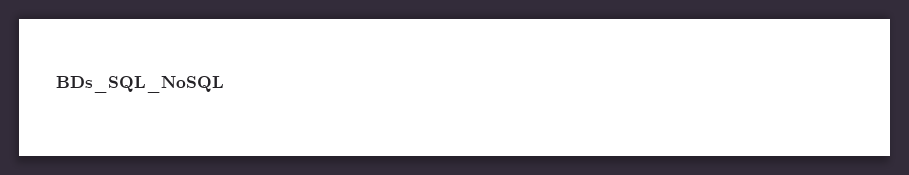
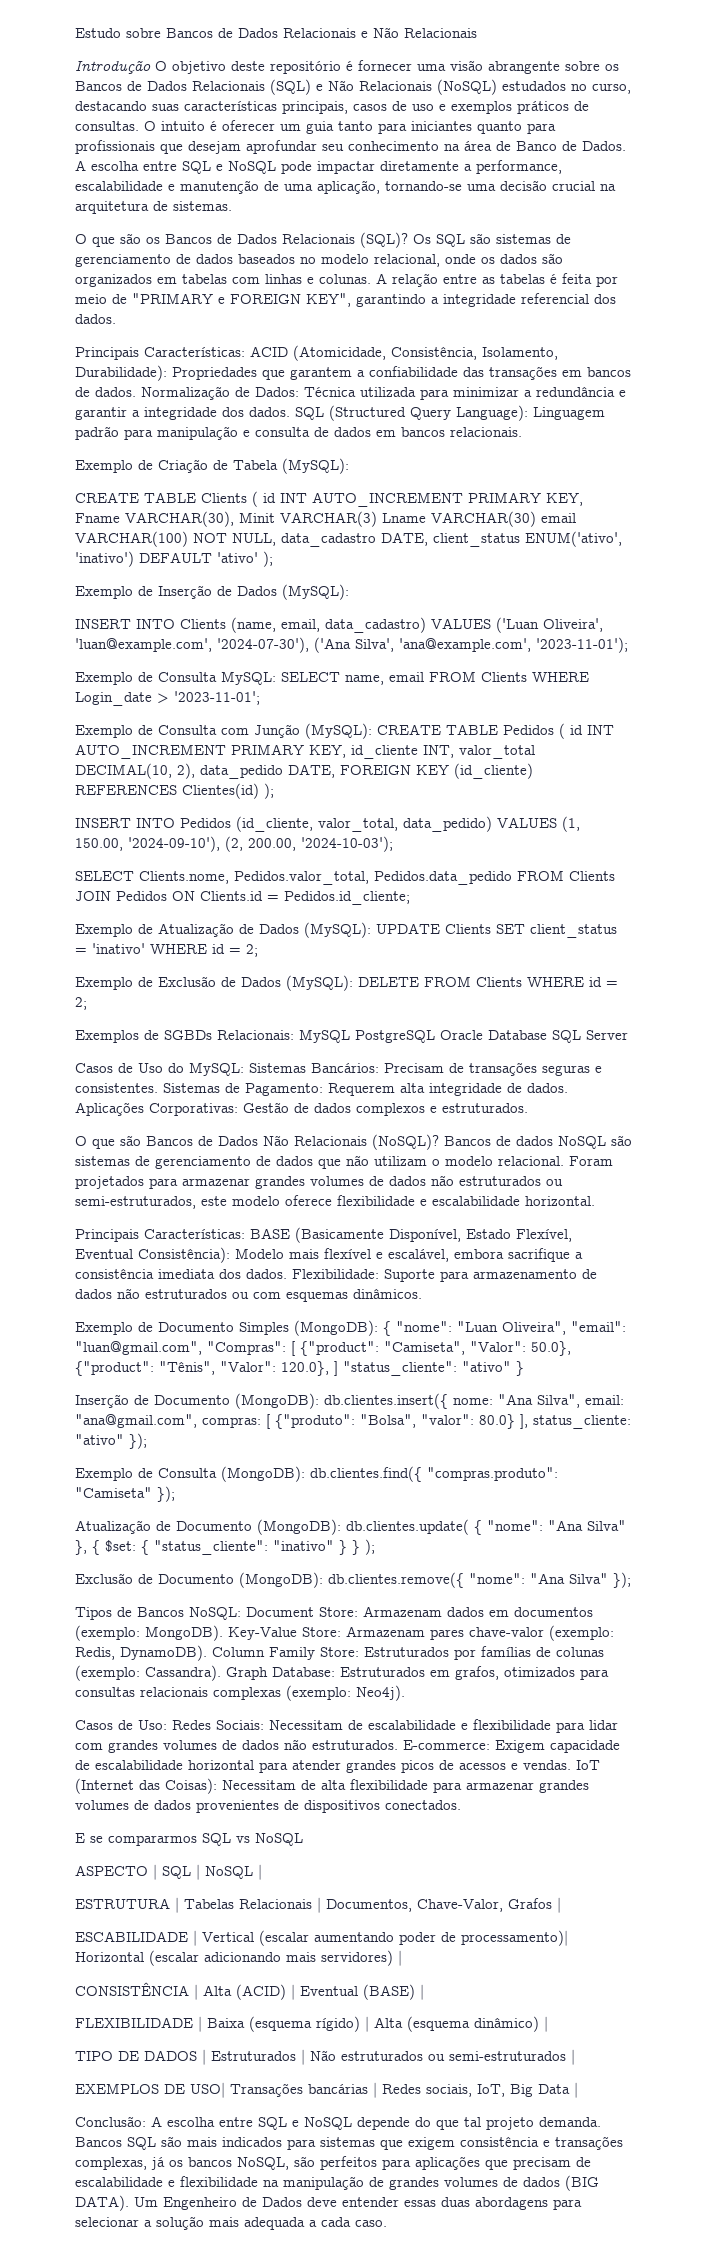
[56,76,224,93] BDs_SQL_NoSQL -> [75,27,477,38] [75,60,619,74] [75,79,631,95] [75,101,589,114] [75,120,556,134] [75,140,626,154] [75,160,562,174] [75,180,616,194] [75,201,232,214] [75,232,571,248] [75,253,563,267] [75,273,618,287] [75,293,616,307] [75,314,116,324] [75,345,558,361] [75,365,631,381] [75,386,626,400] [75,405,605,421] [75,426,522,440] [75,458,349,474] [75,491,583,507] [75,511,576,527] [75,531,622,547] [75,551,273,567] [75,584,349,600] [75,617,603,633] [75,637,628,653] [75,671,589,685] [75,691,260,706] [75,723,614,739] [75,744,535,759] [75,763,533,779] [75,783,274,799] [75,816,580,832] [75,836,393,852] [75,870,615,885] [75,891,410,905] [75,922,617,938] [75,943,258,957] [75,975,618,991] [75,997,87,1010] [75,1029,628,1043] [75,1062,602,1076] [75,1083,568,1096] [75,1102,528,1116] [75,1134,632,1150] [75,1155,613,1169] [75,1175,563,1189] [75,1195,595,1209] [75,1227,572,1243] [75,1247,583,1263] [75,1268,597,1282] [75,1288,422,1302] [75,1320,626,1336] [75,1341,571,1356] [75,1361,524,1376] [75,1393,624,1409] [75,1414,631,1429] [75,1433,147,1449] [75,1466,558,1482] [75,1486,175,1502] [75,1519,626,1535] [75,1539,375,1555] [75,1572,631,1588] [75,1606,593,1620] [75,1625,614,1641] [75,1645,604,1661] [75,1665,609,1681] [75,1685,405,1701] [75,1719,618,1733] [75,1739,620,1753] [75,1760,600,1773] [75,1778,589,1794] [75,1800,461,1813] [75,1833,303,1846] [75,1864,262,1880] [75,1897,561,1913] [75,1930,568,1946] [75,1950,402,1966] [75,1982,424,2000] [75,2016,548,2032] [75,2049,575,2065] [75,2082,578,2098] [75,2116,601,2130] [75,2136,623,2150] [75,2156,591,2170] [75,2175,599,2191] [75,2195,582,2211] [75,2216,387,2230] Estudo sobre Bancos de Dados Relacionais e Não Relacionais // Introdução O objetivo deste repositório é fornecer uma visão abrangente sobre os Bancos de Dados Relacionais (SQL) e Não Relacionais (NoSQL) estudados no curso, destacando suas características principais, casos de uso e exemplos práticos de consultas. O intuito é oferecer um guia tanto para iniciantes quanto para profissionais que desejam aprofundar seu conhecimento na área de Banco de Dados. A escolha entre SQL e NoSQL pode impactar diretamente a performance, escalabilidade e manutenção de uma aplicação, tornando-se uma decisão crucial na arquitetura de sistemas. // O que são os Bancos de Dados Relacionais (SQL)? Os SQL são sistemas de gerenciamento de dados baseados no modelo relacional, onde os dados são organizados em tabelas com linhas e colunas. A relação entre as tabelas é feita por meio de "PRIMARY e FOREIGN KEY", garantindo a integridade referencial dos dados. // Principais Características: ACID (Atomicidade, Consistência, Isolamento, Durabilidade): Propriedades que garantem a confiabilidade das transações em bancos de dados. Normalização de Dados: Técnica utilizada para minimizar a redundância e garantir a integridade dos dados. SQL (Structured Query Language): Linguagem padrão para manipulação e consulta de dados em bancos relacionais. // Exemplo de Criação de Tabela (MySQL): // CREATE TABLE Clients ( id INT AUTO_INCREMENT PRIMARY KEY, Fname VARCHAR(30), Minit VARCHAR(3) Lname VARCHAR(30) email VARCHAR(100) NOT NULL, data_cadastro DATE, client_status ENUM('ativo', 'inativo') DEFAULT 'ativo' ); // Exemplo de Inserção de Dados (MySQL): // INSERT INTO Clients (name, email, data_cadastro) VALUES ('Luan Oliveira', 'luan@example.com', '2024-07-30'), ('Ana Silva', 'ana@example.com', '2023-11-01'); // Exemplo de Consulta MySQL: SELECT name, email FROM Clients WHERE Login_date > '2023-11-01'; // Exemplo de Consulta com Junção (MySQL): CREATE TABLE Pedidos ( id INT AUTO_INCREMENT PRIMARY KEY, id_cliente INT, valor_total DECIMAL(10, 2), data_pedido DATE, FOREIGN KEY (id_cliente) REFERENCES Clientes(id) ); // INSERT INTO Pedidos (id_cliente, valor_total, data_pedido) VALUES (1, 150.00, '2024-09-10'), (2, 200.00, '2024-10-03'); // SELECT Clients.nome, Pedidos.valor_total, Pedidos.data_pedido FROM Clients JOIN Pedidos ON Clients.id = Pedidos.id_cliente; // Exemplo de Atualização de Dados (MySQL): UPDATE Clients SET client_status = 'inativo' WHERE id = 2; // Exemplo de Exclusão de Dados (MySQL): DELETE FROM Clients WHERE id = 2; // Exemplos de SGBDs Relacionais: MySQL PostgreSQL Oracle Database SQL Server // Casos de Uso do MySQL: Sistemas Bancários: Precisam de transações seguras e consistentes. Sistemas de Pagamento: Requerem alta integridade de dados. Aplicações Corporativas: Gestão de dados complexos e estruturados. // O que são Bancos de Dados Não Relacionais (NoSQL)? Bancos de dados NoSQL são sistemas de gerenciamento de dados que não utilizam o modelo relacional. Foram projetados para armazenar grandes volumes de dados não estruturados ou semi-estruturados, este modelo oferece flexibilidade e escalabilidade horizontal. // Principais Características: BASE (Basicamente Disponível, Estado Flexível, Eventual Consistência): Modelo mais flexível e escalável, embora sacrifique a consistência imediata dos dados. Flexibilidade: Suporte para armazenamento de dados não estruturados ou com esquemas dinâmicos. // Exemplo de Documento Simples (MongoDB): { "nome": "Luan Oliveira", "email": "luan@gmail.com", "Compras": [ {"product": "Camiseta", "Valor": 50.0}, {"product": "Tênis", "Valor": 120.0}, ] "status_cliente": "ativo" } // Inserção de Documento (MongoDB): db.clientes.insert({ nome: "Ana Silva", email: "ana@gmail.com", compras: [ {"produto": "Bolsa", "valor": 80.0} ], status_cliente: "ativo" }); // Exemplo de Consulta (MongoDB): db.clientes.find({ "compras.produto": "Camiseta" }); // Atualização de Documento (MongoDB): db.clientes.update( { "nome": "Ana Silva" }, { $set: { "status_cliente": "inativo" } } ); // Exclusão de Documento (MongoDB): db.clientes.remove({ "nome": "Ana Silva" }); // Tipos de Bancos NoSQL: Document Store: Armazenam dados em documentos (exemplo: MongoDB). Key-Value Store: Armazenam pares chave-valor (exemplo: Redis, DynamoDB). Column Family Store: Estruturados por famílias de colunas (exemplo: Cassandra). Graph Database: Estruturados em grafos, otimizados para consultas relacionais complexas (exemplo: Neo4j). // Casos de Uso: Redes Sociais: Necessitam de escalabilidade e flexibilidade para lidar com grandes volumes de dados não estruturados. E-commerce: Exigem capacidade de escalabilidade horizontal para atender grandes picos de acessos e vendas. IoT (Internet das Coisas): Necessitam de alta flexibilidade para armazenar grandes volumes de dados provenientes de dispositivos conectados. // E se compararmos SQL vs NoSQL // ASPECTO | SQL | NoSQL | // ESTRUTURA | Tabelas Relacionais | Documentos, Chave-Valor, Grafos | // ESCABILIDADE | Vertical (escalar aumentando poder de processamento)| Horizontal (escalar adicionando mais servidores) | // CONSISTÊNCIA | Alta (ACID) | Eventual (BASE) | // FLEXIBILIDADE | Baixa (esquema rígido) | Alta (esquema dinâmico) | // TIPO DE DADOS | Estruturados | Não estruturados ou semi-estruturados | // EXEMPLOS DE USO| Transações bancárias | Redes sociais, IoT, Big Data | // Conclusão: A escolha entre SQL e NoSQL depende do que tal projeto demanda. Bancos SQL são mais indicados para sistemas que exigem consistência e transações complexas, já os bancos NoSQL, são perfeitos para aplicações que precisam de escalabilidade e flexibilidade na manipulação de grandes volumes de dados (BIG DATA). Um Engenheiro de Dados deve entender essas duas abordagens para selecionar a solução mais adequada a cada caso.

